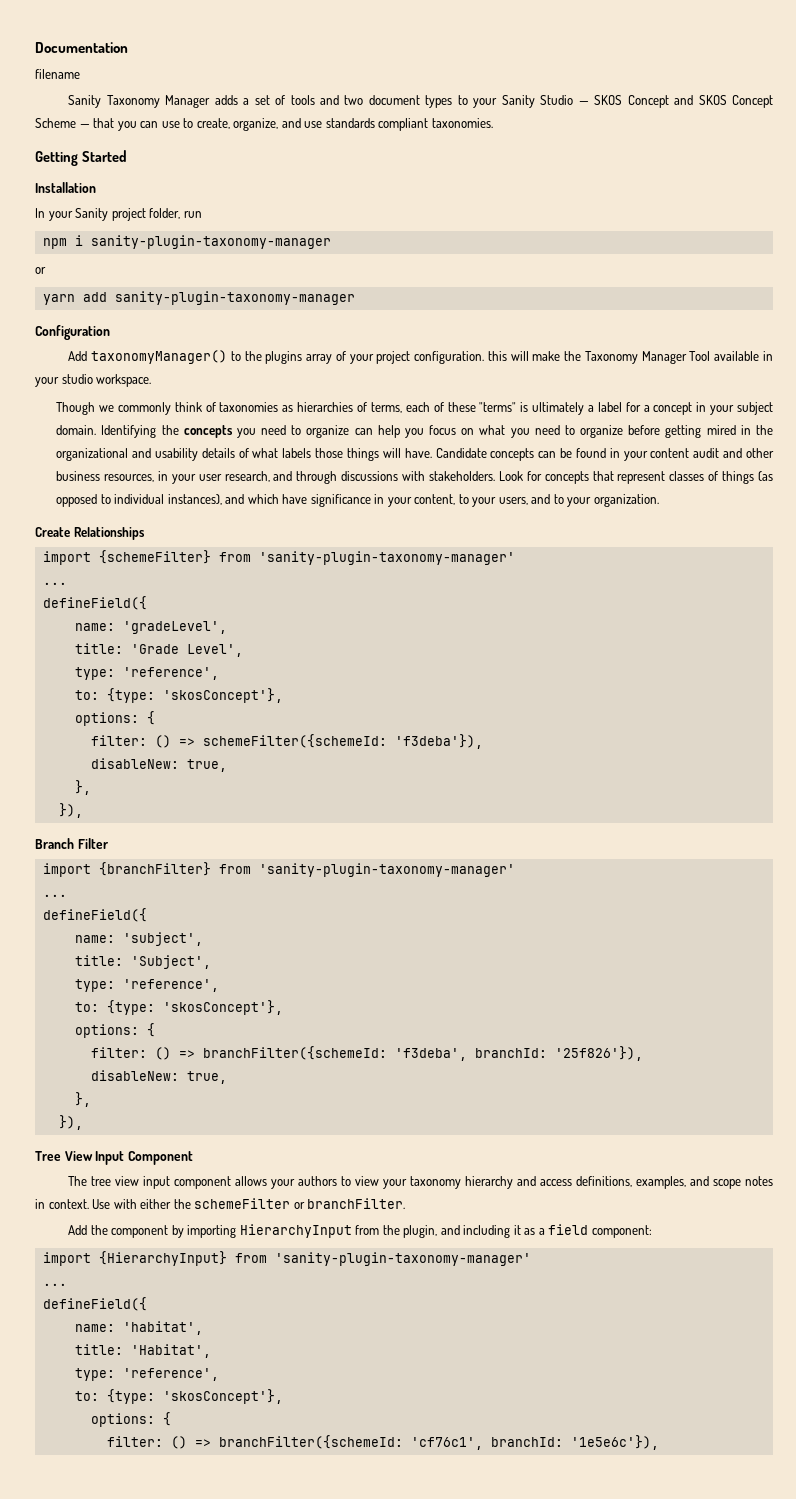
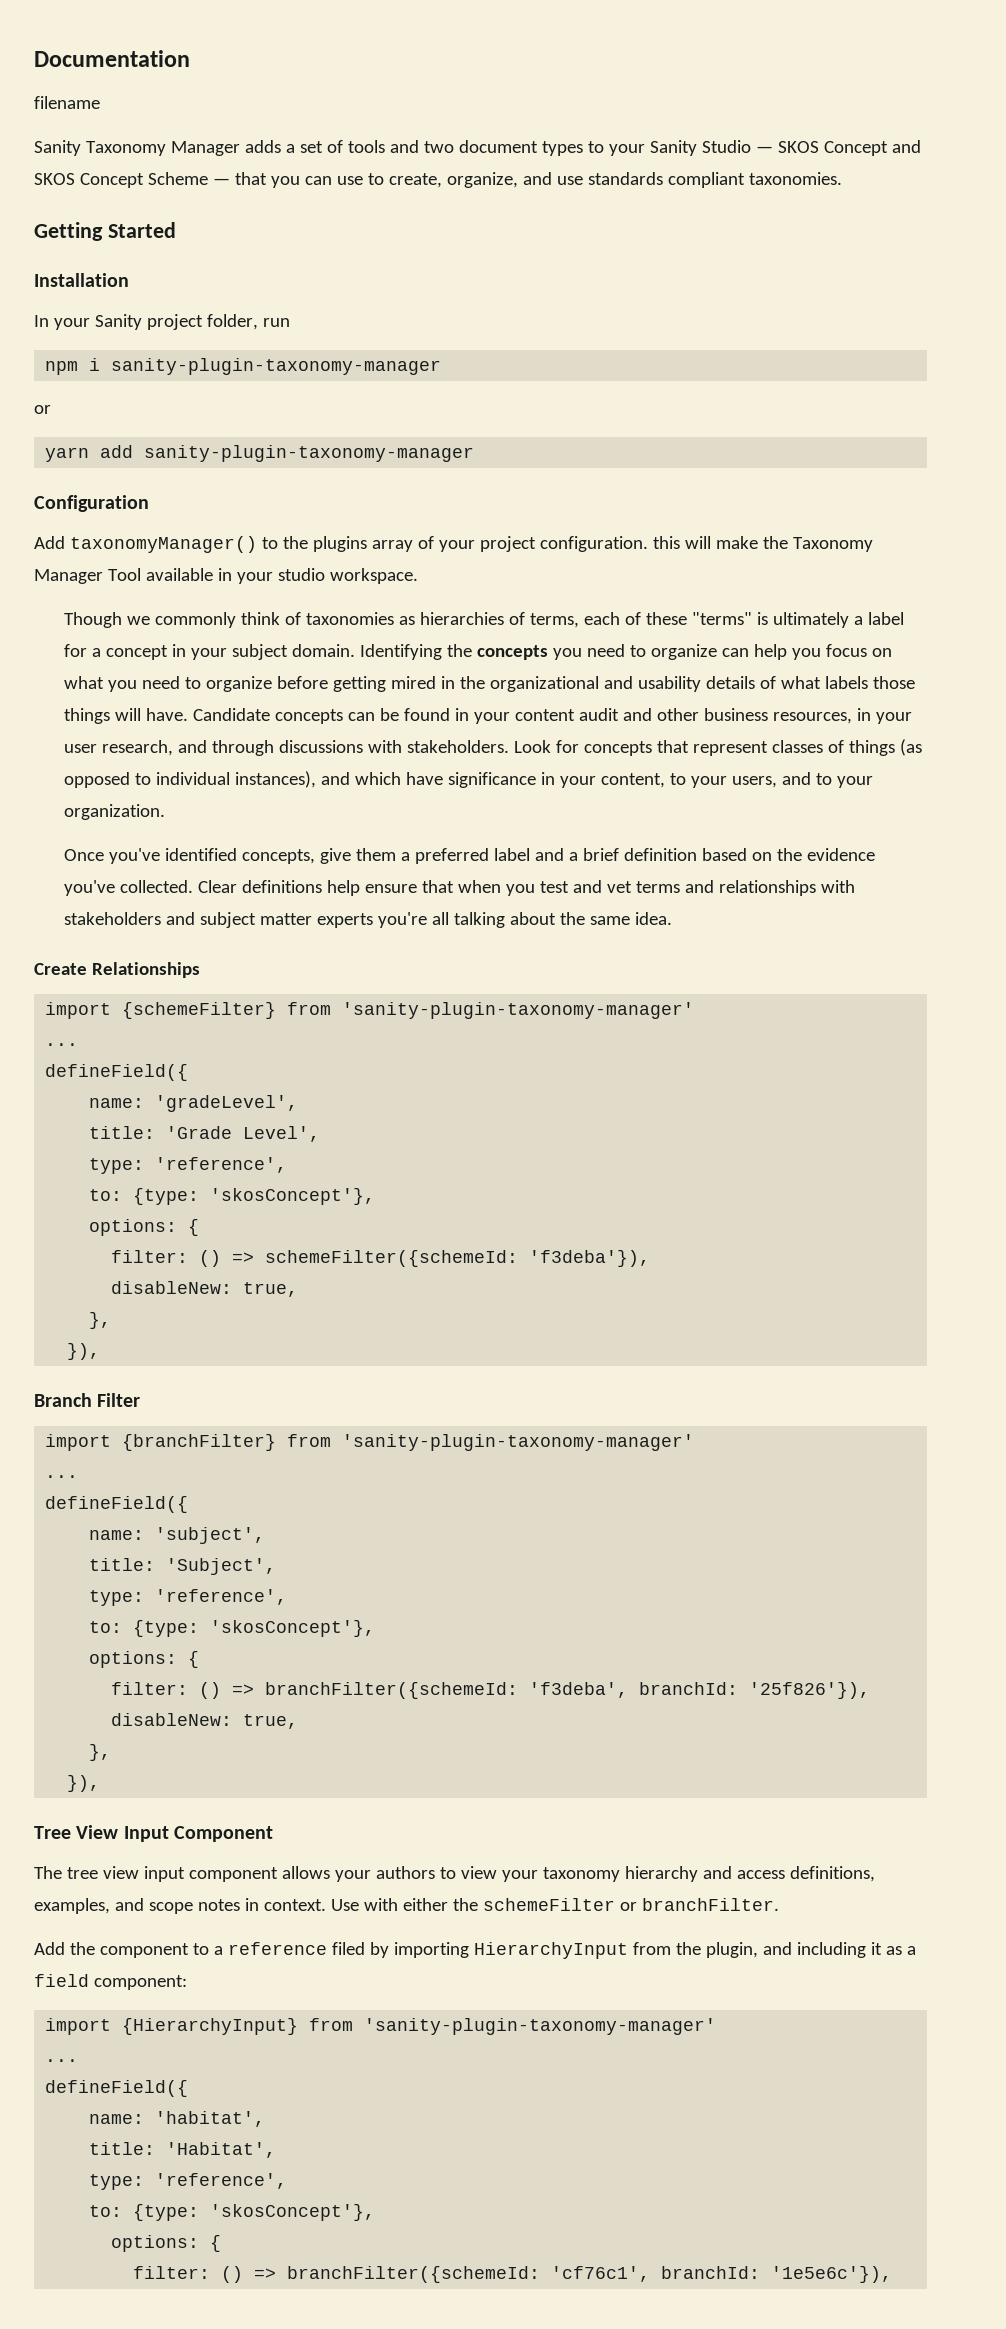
(659, 500) none -> [64,848,876,864] [64,880,856,896] [64,912,673,928] // Once you've identified concepts, give them a preferred label and a brief definition based on the evidence you've collected. Clear definitions help ensure that when you test and vet terms and relationships with stakeholders and subject matter experts you're all talking about the same idea.
(169, 1231) none -> [192,1942,365,1955] to a reference filed

